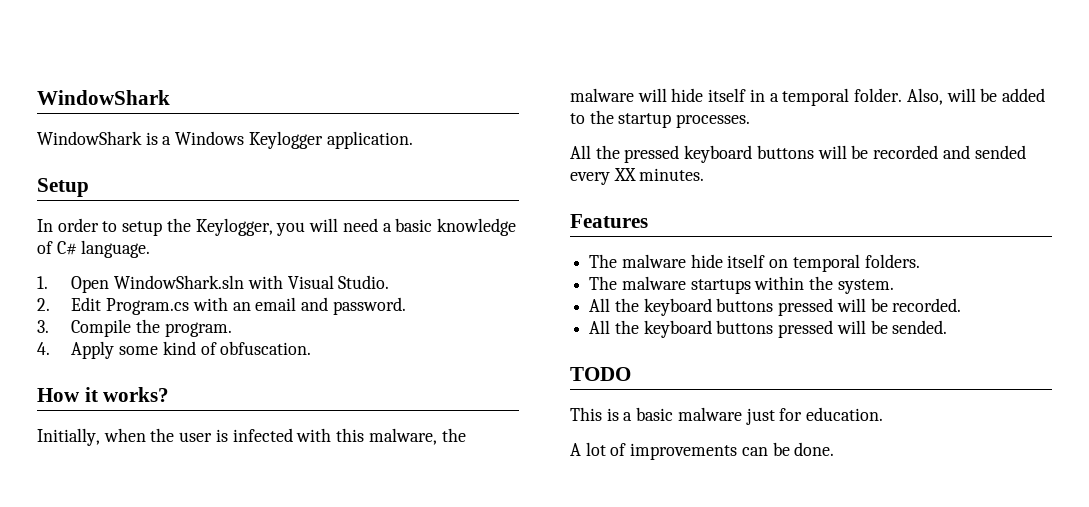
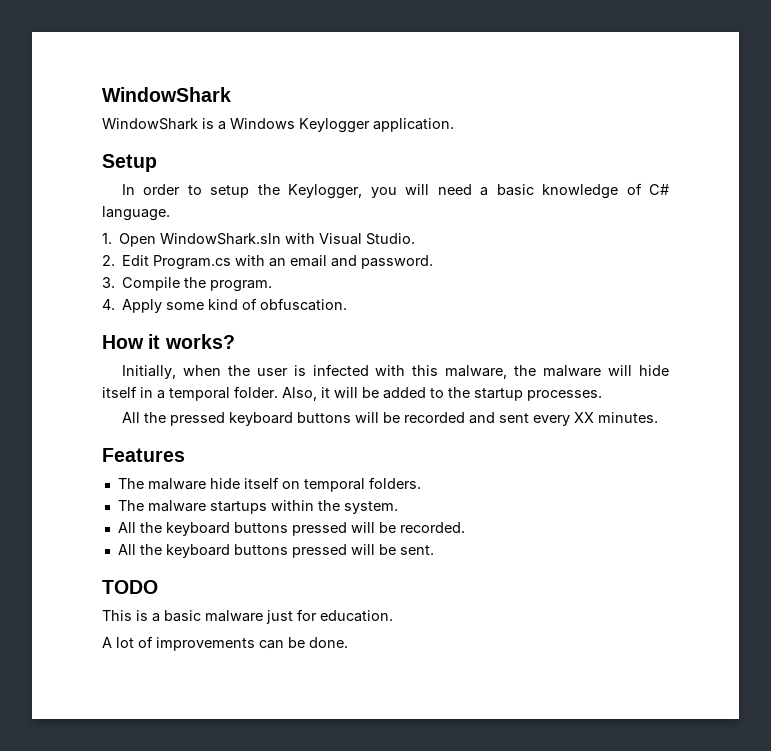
(943, 96) none -> [321,387,330,398] it
[974,145,1026,159] sended -> [498,413,529,423] sent
[892,320,948,334] sended. -> [399,545,434,555] sent.

